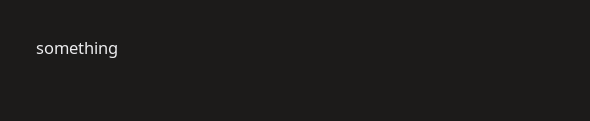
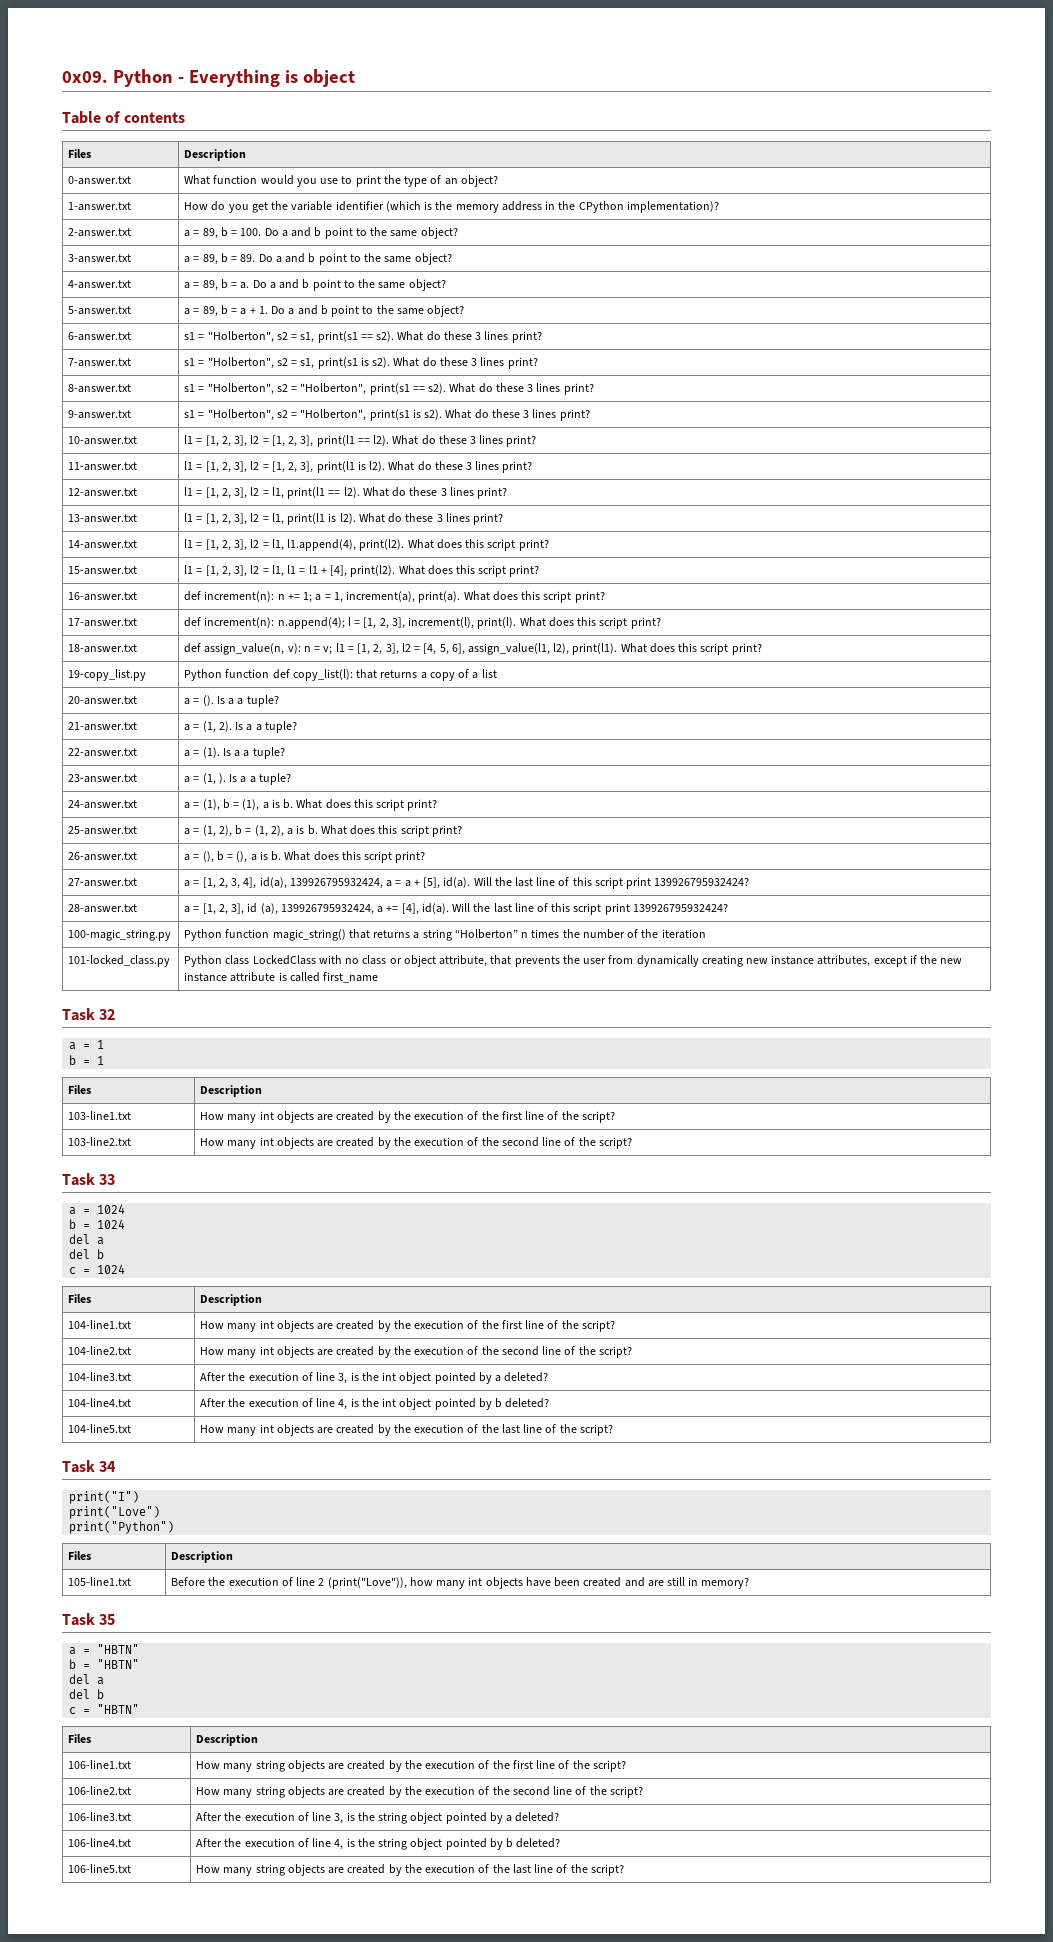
[36,42,118,58] something -> [62,69,355,87] [62,111,185,124] [68,149,92,158] [184,149,247,161] [68,176,132,185] [184,175,498,187] [68,202,132,211] [184,201,719,213] [68,228,132,237] [184,227,458,239] [68,254,132,263] [184,253,452,265] [68,280,132,289] [184,279,446,291] [68,306,132,315] [184,305,465,317] [68,332,132,341] [184,331,542,343] [68,358,132,367] [184,357,538,369] [68,384,132,393] [184,383,594,395] [68,410,132,419] [184,409,590,421] [68,436,138,445] [184,435,537,447] [68,462,138,471] [184,461,533,473] [68,488,138,497] [184,487,508,499] [68,514,138,523] [184,513,504,525] [68,540,138,549] [184,539,549,551] [68,566,138,575] [184,565,540,577] [68,592,138,601] [184,591,605,603] [68,618,138,627] [184,617,661,629] [68,644,138,653] [184,643,762,655] [68,669,147,681] [184,669,497,681] [68,696,138,705] [184,695,279,707] [68,722,138,731] [184,721,297,733] [68,748,138,757] [184,747,285,759] [68,774,138,783] [184,773,291,785] [68,800,138,809] [184,799,438,811] [68,826,138,835] [184,825,462,837] [68,852,138,861] [184,851,426,863] [68,878,138,887] [184,877,750,889] [68,904,138,913] [184,903,728,915] [68,929,172,941] [184,929,706,941] [68,955,171,967] [184,955,963,967] [184,972,379,983] [62,1008,116,1021] [69,1040,105,1050] [69,1055,105,1065] [68,1085,92,1094] [200,1085,263,1097] [68,1111,132,1120] [200,1111,615,1123] [68,1137,132,1146] [200,1137,632,1149] [62,1173,116,1186] [69,1204,126,1215] [69,1219,126,1229] [69,1234,105,1245] [69,1249,105,1259] [69,1264,126,1274] [68,1294,92,1303] [200,1294,263,1306] [68,1320,132,1329] [200,1320,615,1332] [68,1346,132,1355] [200,1346,632,1358] [68,1372,132,1381] [200,1372,549,1384] [68,1398,132,1407] [200,1398,550,1410] [68,1424,132,1433] [200,1424,613,1436] [62,1460,117,1473] [69,1491,140,1504] [69,1506,161,1519] [69,1521,175,1534] [68,1551,92,1560] [171,1551,234,1563] [68,1577,132,1586] [171,1577,750,1589] [62,1613,116,1626] [69,1644,140,1655] [69,1659,140,1669] [69,1674,105,1685] [69,1689,105,1699] [69,1704,140,1714] [68,1734,92,1743] [196,1734,259,1746] [68,1760,132,1769] [196,1760,626,1772] [68,1786,132,1795] [196,1786,643,1798] [68,1812,132,1821] [196,1812,560,1824] [68,1838,132,1847] [196,1838,561,1850] [68,1864,132,1873] [196,1864,624,1876] 0x09. Python - Everything is object // Table of contents // Files | Description // 0-answer.txt | What function would you use to print the type of an object? // 1-answer.txt | How do you get the variable identifier (which is the memory address in the CPython implementation)? // 2-answer.txt | a = 89, b = 100. Do a and b point to the same object? // 3-answer.txt | a = 89, b = 89. Do a and b point to the same object? // 4-answer.txt | a = 89, b = a. Do a and b point to the same object? // 5-answer.txt | a = 89, b = a + 1. Do a and b point to the same object? // 6-answer.txt | s1 = "Holberton", s2 = s1, print(s1 == s2). What do these 3 lines print? // 7-answer.txt | s1 = "Holberton", s2 = s1, print(s1 is s2). What do these 3 lines print? // 8-answer.txt | s1 = "Holberton", s2 = "Holberton", print(s1 == s2). What do these 3 lines print? // 9-answer.txt | s1 = "Holberton", s2 = "Holberton", print(s1 is s2). What do these 3 lines print? // 10-answer.txt | l1 = [1, 2, 3], l2 = [1, 2, 3], print(l1 == l2). What do these 3 lines print? // 11-answer.txt | l1 = [1, 2, 3], l2 = [1, 2, 3], print(l1 is l2). What do these 3 lines print? // 12-answer.txt | l1 = [1, 2, 3], l2 = l1, print(l1 == l2). What do these 3 lines print? // 13-answer.txt | l1 = [1, 2, 3], l2 = l1, print(l1 is l2). What do these 3 lines print? // 14-answer.txt | l1 = [1, 2, 3], l2 = l1, l1.append(4), print(l2). What does this script print? // 15-answer.txt | l1 = [1, 2, 3], l2 = l1, l1 = l1 + [4], print(l2). What does this script print? // 16-answer.txt | def increment(n): n += 1; a = 1, increment(a), print(a). What does this script print? // 17-answer.txt | def increment(n): n.append(4); l = [1, 2, 3], increment(l), print(l). What does this script print? // 18-answer.txt | def assign_value(n, v): n = v; l1 = [1, 2, 3], l2 = [4, 5, 6], assign_value(l1, l2), print(l1). What does this script print? // 19-copy_list.py | Python function def copy_list(l): that returns a copy of a list // 20-answer.txt | a = (). Is a a tuple? // 21-answer.txt | a = (1, 2). Is a a tuple? // 22-answer.txt | a = (1). Is a a tuple? // 23-answer.txt | a = (1, ). Is a a tuple? // 24-answer.txt | a = (1), b = (1), a is b. What does this script print? // 25-answer.txt | a = (1, 2), b = (1, 2), a is b. What does this script print? // 26-answer.txt | a = (), b = (), a is b. What does this script print? // 27-answer.txt | a = [1, 2, 3, 4], id(a), 139926795932424, a = a + [5], id(a). Will the last line of this script print 139926795932424? // 28-answer.txt | a = [1, 2, 3], id (a), 139926795932424, a += [4], id(a). Will the last line of this script print 139926795932424? // 100-magic_string.py | Python function magic_string() that returns a string “Holberton” n times the number of the iteration // 101-locked_class.py | Python class LockedClass with no class or object attribute, that prevents the user from dynamically creating new instance attributes, except if the new instance attribute is called first_name // Task 32 // a = 1 // b = 1 // Files | Description // 103-line1.txt | How many int objects are created by the execution of the first line of the script? // 103-line2.txt | How many int objects are created by the execution of the second line of the script? // Task 33 // a = 1024 // b = 1024 // del a // del b // c = 1024 // Files | Description // 104-line1.txt | How many int objects are created by the execution of the first line of the script? // 104-line2.txt | How many int objects are created by the execution of the second line of the script? // 104-line3.txt | After the execution of line 3, is the int object pointed by a deleted? // 104-line4.txt | After the execution of line 4, is the int object pointed by b deleted? // 104-line5.txt | How many int objects are created by the execution of the last line of the script? // Task 34 // print("I") // print("Love") // print("Python") // Files | Description // 105-line1.txt | Before the execution of line 2 (print("Love")), how many int objects have been created and are still in memory? // Task 35 // a = "HBTN" // b = "HBTN" // del a // del b // c = "HBTN" // Files | Description // 106-line1.txt | How many string objects are created by the execution of the first line of the script? // 106-line2.txt | How many string objects are created by the execution of the second line of the script? // 106-line3.txt | After the execution of line 3, is the string object pointed by a deleted? // 106-line4.txt | After the execution of line 4, is the string object pointed by b deleted? // 106-line5.txt | How many string objects are created by the execution of the last line of the script?

